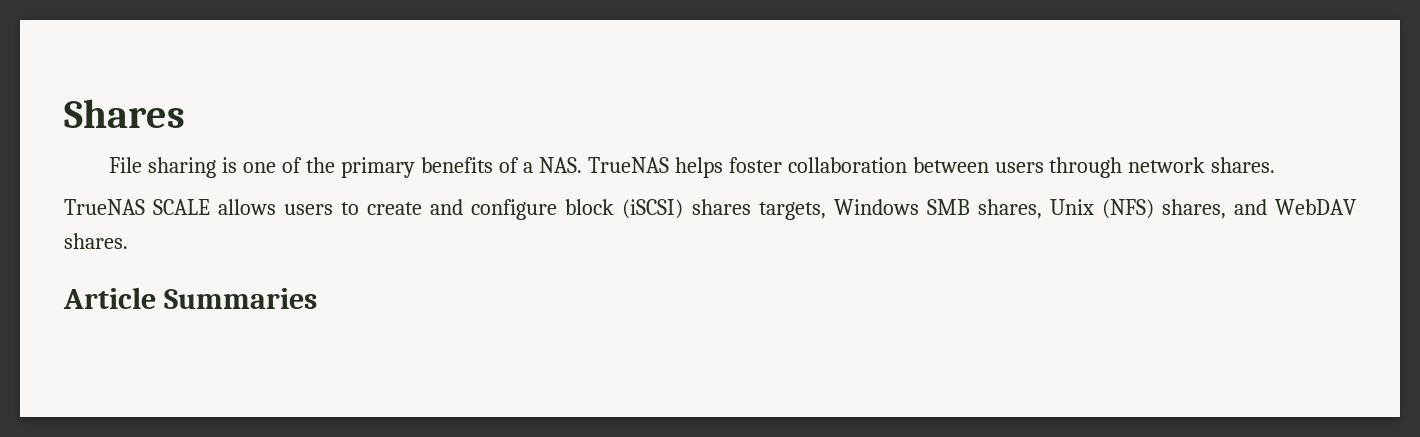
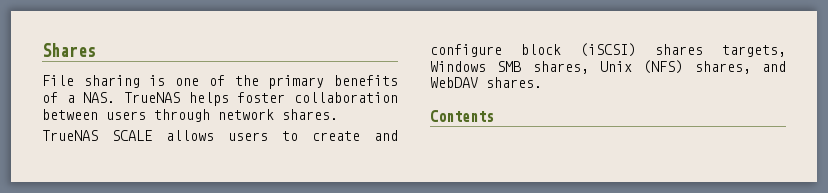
[63,287,317,309] Article Summaries -> [430,110,494,122] Contents

